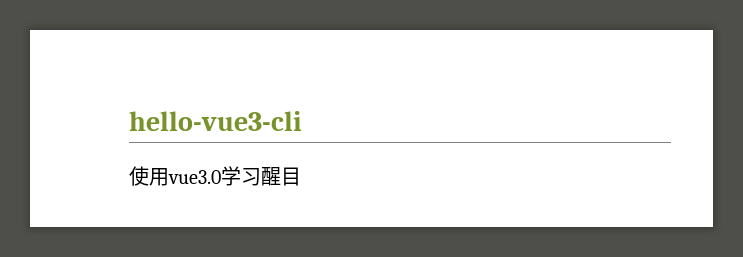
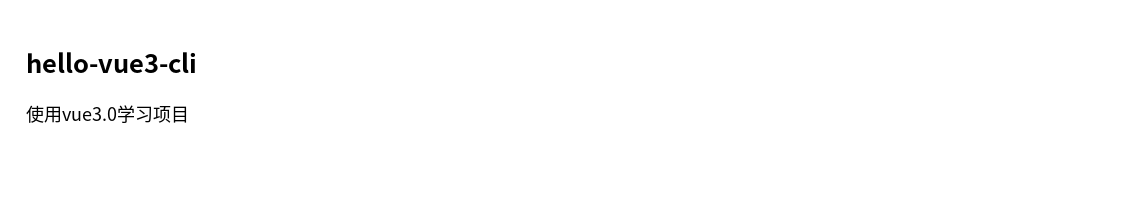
[261,167,281,186] 醒 -> [153,106,171,123] 项

